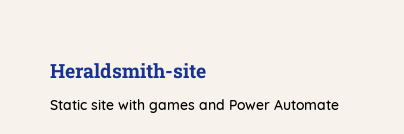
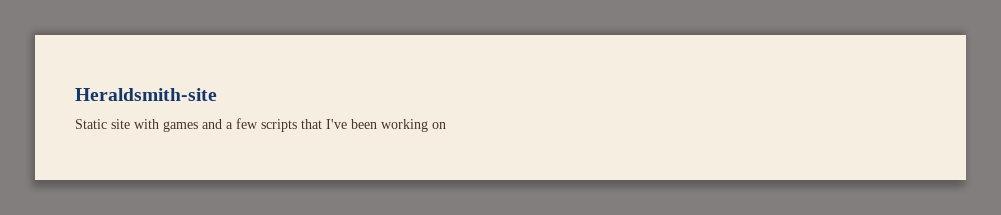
[229,99,339,110] Power Automate -> [226,118,446,132] a few scripts that I've been working on

